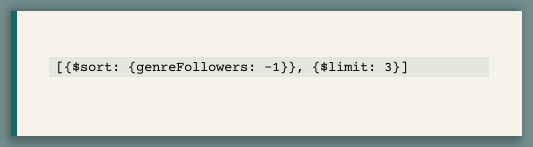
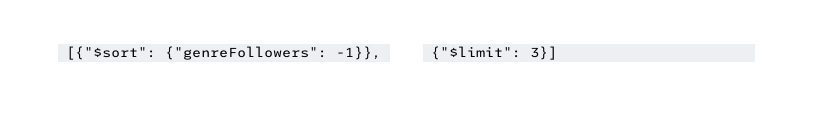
[56,61,377,74] [{$sort: {genreFollowers: -1}}, {$limit: -> [66,46,522,60] [{"$sort": {"genreFollowers": -1}}, {"$limit":

